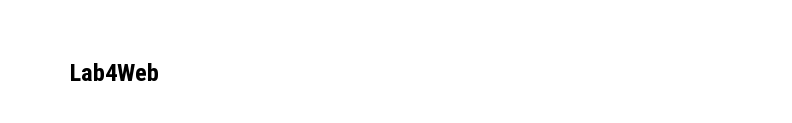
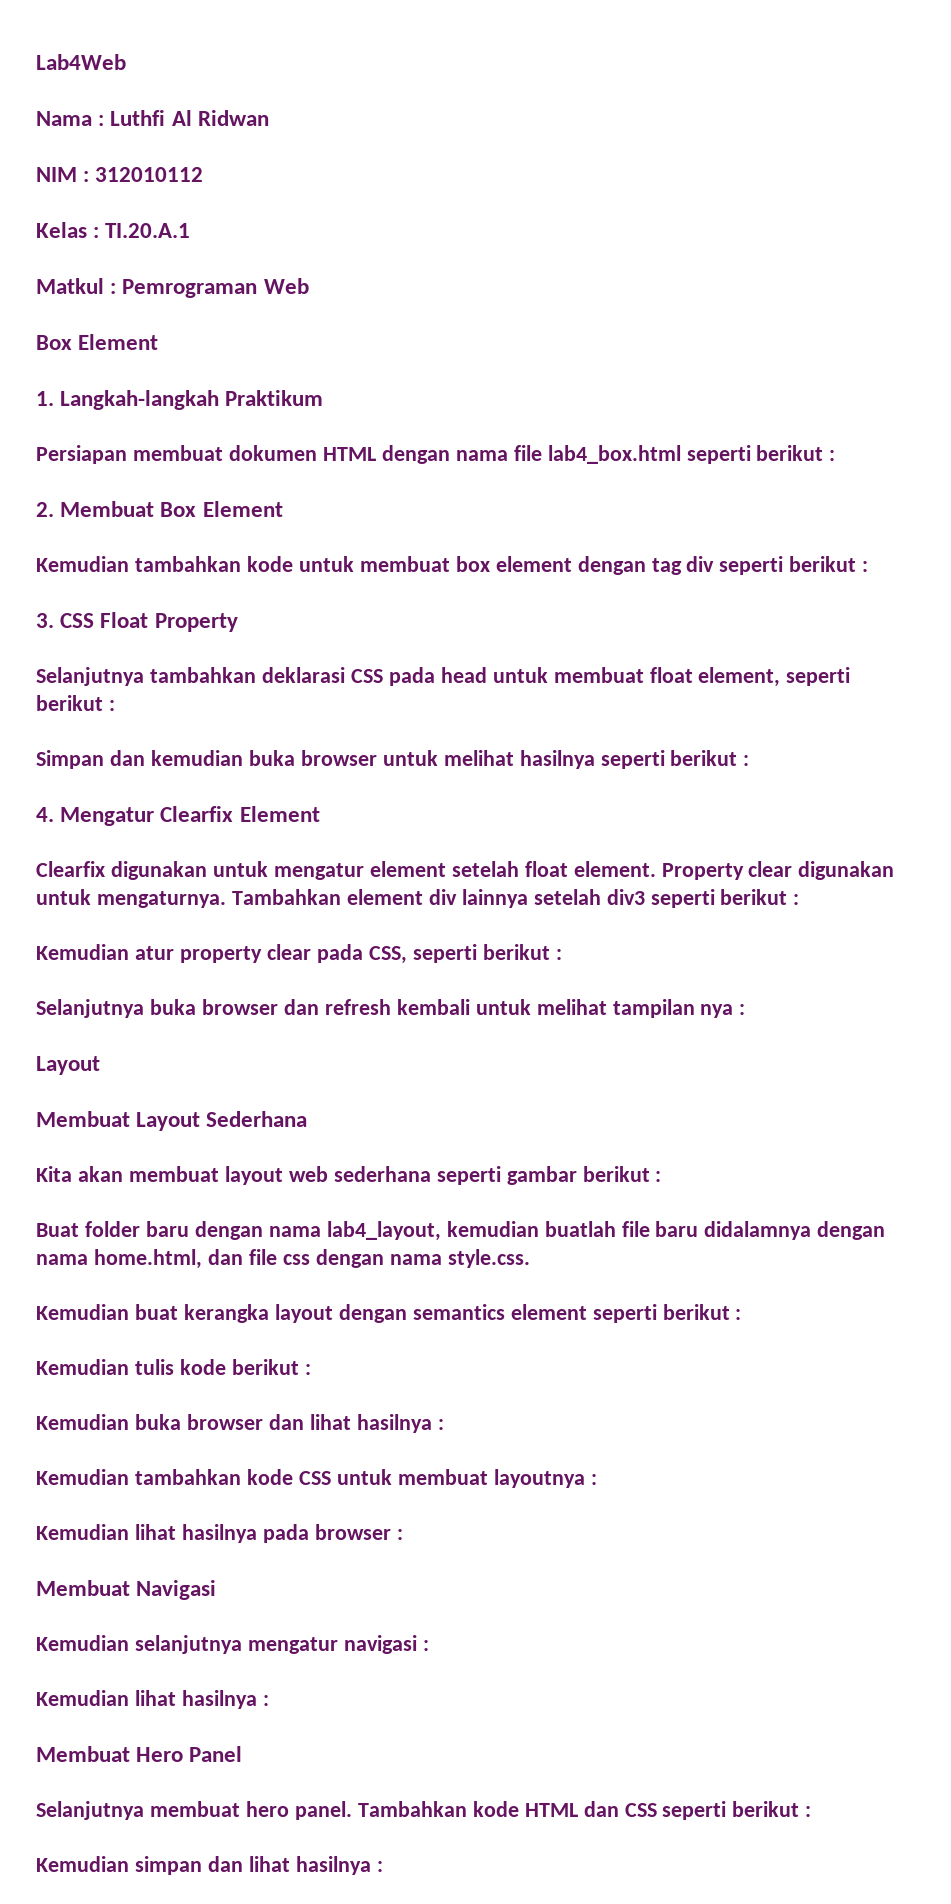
(159, 72) none -> [36,110,269,126] [36,167,204,182] [36,222,191,238] [36,278,309,298] [36,334,159,350] [36,390,324,410] [36,445,836,464] [36,501,283,517] [36,556,869,575] [36,612,238,632] [36,667,851,687] [36,695,115,711] [36,750,750,769] [36,806,320,826] [36,861,895,880] [36,889,800,908] [36,944,562,964] [36,999,746,1018] [36,1056,100,1075] [36,1111,308,1131] [36,1166,662,1185] [36,1221,886,1241] [36,1249,530,1269] [36,1304,742,1323] [36,1359,311,1375] [36,1414,444,1433] [36,1469,597,1488] [36,1524,403,1543] [36,1580,217,1600] [36,1635,429,1654] [36,1690,269,1709] [36,1746,243,1762] [36,1801,812,1820] [36,1856,383,1875] // Nama : Luthfi Al Ridwan // NIM : 312010112 // Kelas : TI.20.A.1 // Matkul : Pemrograman Web // Box Element // 1. Langkah-langkah Praktikum // Persiapan membuat dokumen HTML dengan nama file lab4_box.html seperti berikut : // 2. Membuat Box Element // Kemudian tambahkan kode untuk membuat box element dengan tag div seperti berikut : // 3. CSS Float Property // Selanjutnya tambahkan deklarasi CSS pada head untuk membuat float element, seperti berikut : // Simpan dan kemudian buka browser untuk melihat hasilnya seperti berikut : // 4. Mengatur Clearfix Element // Clearfix digunakan untuk mengatur element setelah float element. Property clear digunakan untuk mengaturnya. Tambahkan element div lainnya setelah div3 seperti berikut : // Kemudian atur property clear pada CSS, seperti berikut : // Selanjutnya buka browser dan refresh kembali untuk melihat tampilan nya : // Layout // Membuat Layout Sederhana // Kita akan membuat layout web sederhana seperti gambar berikut : // Buat folder baru dengan nama lab4_layout, kemudian buatlah file baru didalamnya dengan nama home.html, dan file css dengan nama style.css. // Kemudian buat kerangka layout dengan semantics element seperti berikut : // Kemudian tulis kode berikut : // Kemudian buka browser dan lihat hasilnya : // Kemudian tambahkan kode CSS untuk membuat layoutnya : // Kemudian lihat hasilnya pada browser : // Membuat Navigasi // Kemudian selanjutnya mengatur navigasi : // Kemudian lihat hasilnya : // Membuat Hero Panel // Selanjutnya membuat hero panel. Tambahkan kode HTML dan CSS seperti berikut : // Kemudian simpan dan lihat hasilnya :

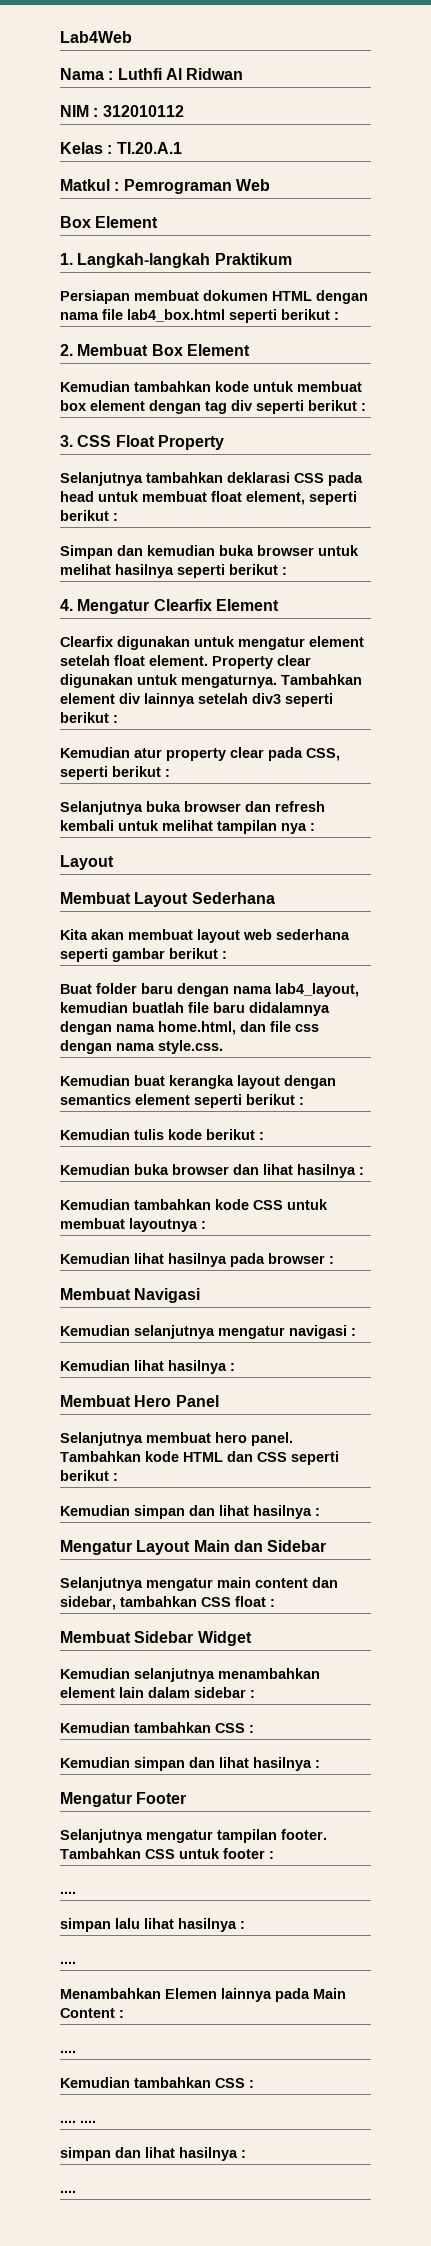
(383, 1866) none -> [60,1540,327,1555] [60,1577,338,1591] [60,1596,275,1610] [60,1631,252,1646] [60,1668,320,1682] [60,1687,255,1698] [60,1722,254,1733] [60,1757,320,1771] [60,1792,187,1807] [60,1829,327,1843] [60,1848,274,1859] [60,1891,76,1894] [60,1918,245,1932] [60,1961,76,1964] [60,1988,346,2002] [60,2008,124,2018] [60,2050,76,2053] [60,2077,254,2088] [60,2120,96,2123] [60,2147,246,2161] [60,2190,76,2193] // Mengatur Layout Main dan Sidebar // Selanjutnya mengatur main content dan sidebar, tambahkan CSS float : // Membuat Sidebar Widget // Kemudian selanjutnya menambahkan element lain dalam sidebar : // Kemudian tambahkan CSS : // Kemudian simpan dan lihat hasilnya : // Mengatur Footer // Selanjutnya mengatur tampilan footer. Tambahkan CSS untuk footer : // .... // simpan lalu lihat hasilnya : // .... // Menambahkan Elemen lainnya pada Main Content : // .... // Kemudian tambahkan CSS : // .... .... // simpan dan lihat hasilnya : // ....

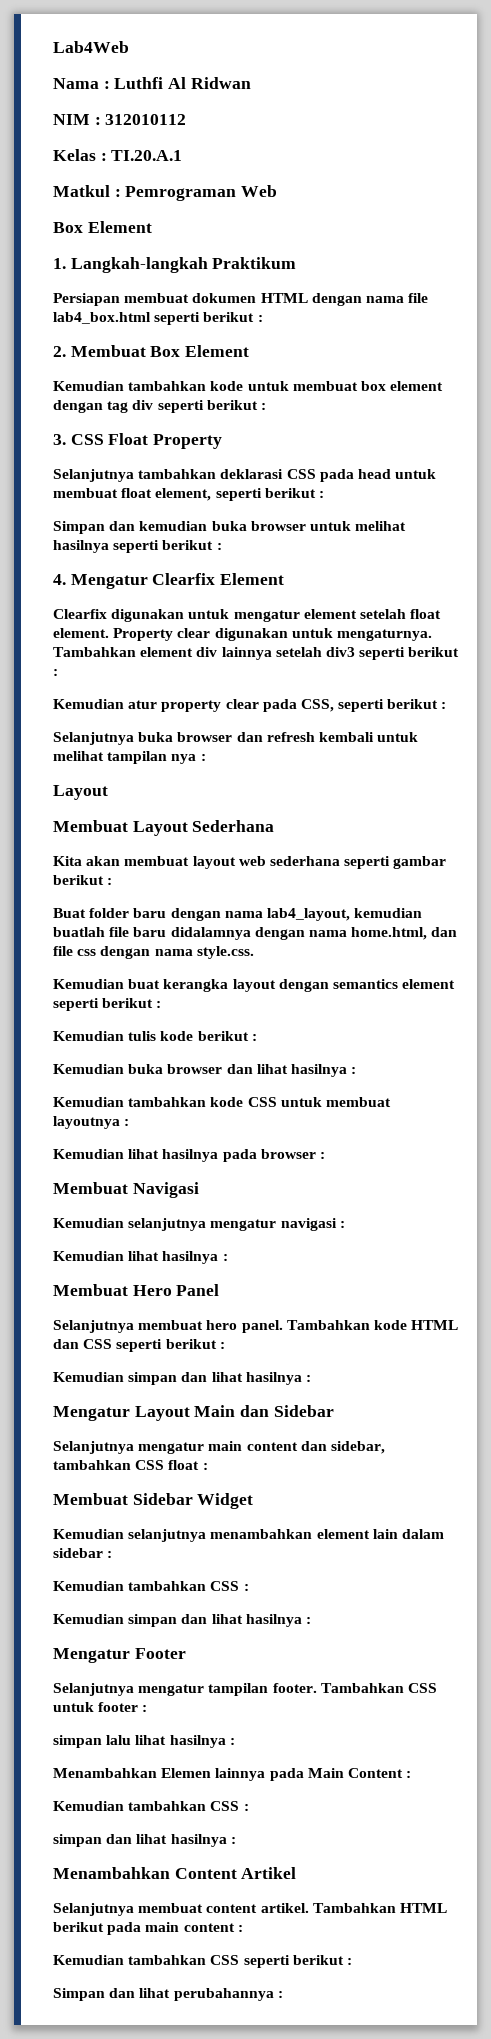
[60,1891,76,1894] // .... -> (148, 1708) none
[60,1961,76,1964] // .... -> (235, 1741) none
[60,2050,76,2053] [60,2077,254,2088] [60,2120,96,2123] [60,2147,246,2161] [60,2190,76,2193] // .... // Kemudian tambahkan CSS : // .... .... // simpan dan lihat hasilnya : // .... -> [53,1801,249,1811] [53,1834,236,1847] [53,1867,297,1879] [53,1903,447,1916] [53,1922,243,1935] [53,1955,352,1968] [53,1988,283,2001] // Kemudian tambahkan CSS : // simpan dan lihat hasilnya : // Menambahkan Content Artikel // Selanjutnya membuat content artikel. Tambahkan HTML berikut pada main content : // Kemudian tambahkan CSS seperti berikut : // Simpan dan lihat perubahannya :

